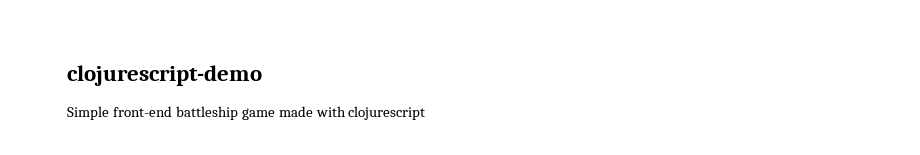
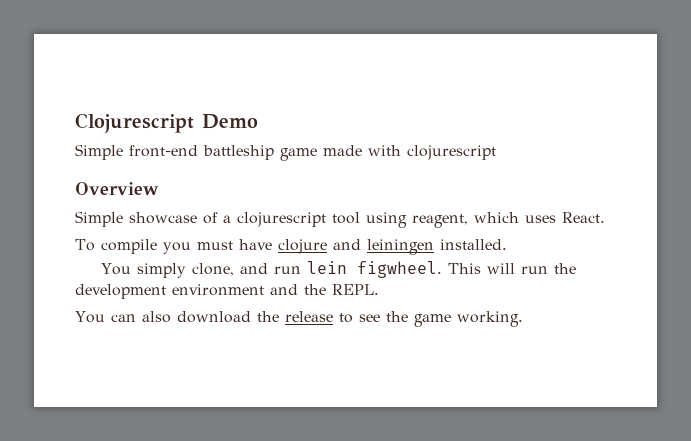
[67,65,262,86] clojurescript-demo -> [75,113,258,133] Clojurescript Demo
(426, 113) none -> [75,182,159,195] [75,211,605,228] [75,239,507,255] [101,261,577,278] [75,284,379,299] [75,311,523,327] // Overview // Simple showcase of a clojurescript tool using reagent, which uses React. // To compile you must have clojure and leiningen installed. // You simply clone, and run lein figwheel. This will run the development environment and the REPL. // You can also download the release to see the game working.

